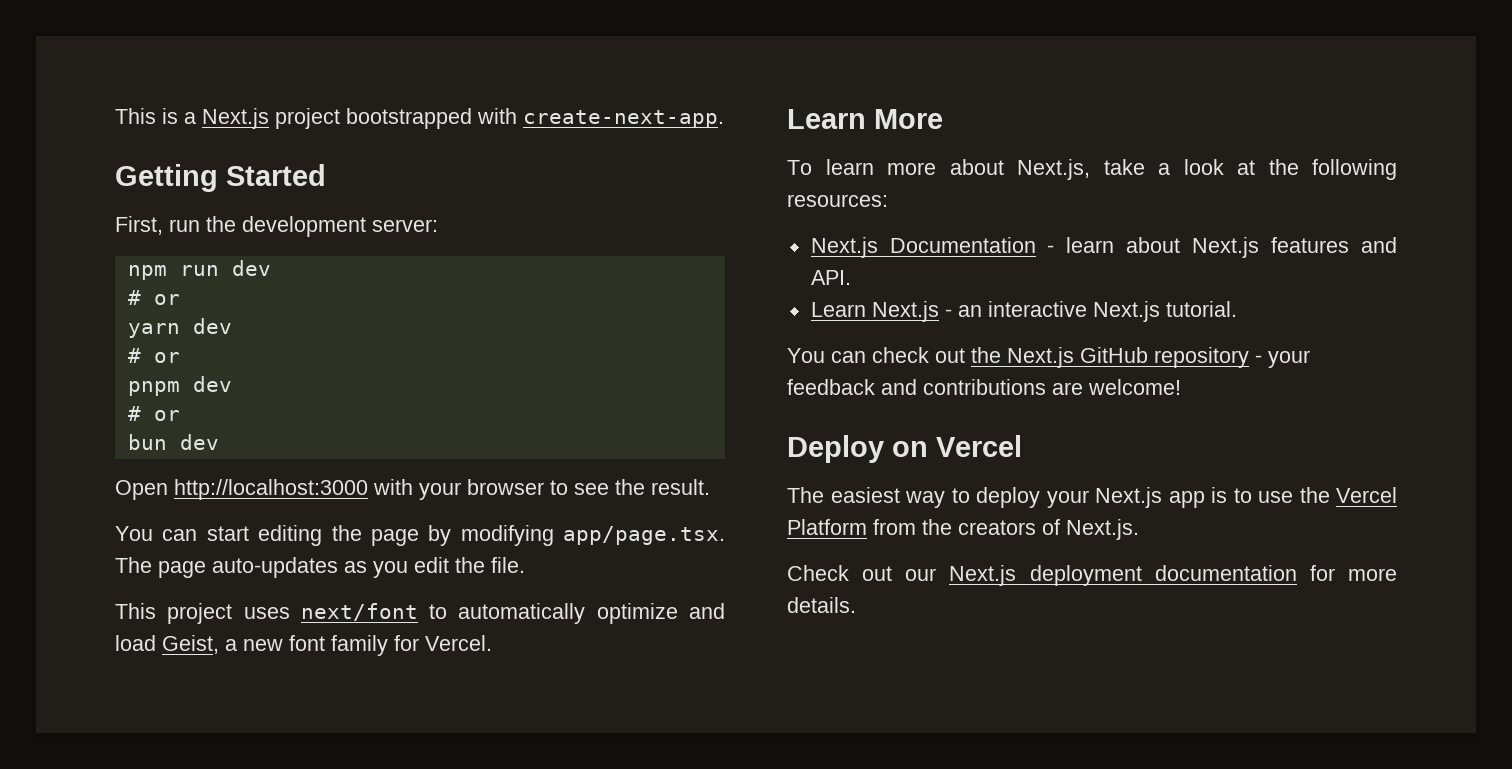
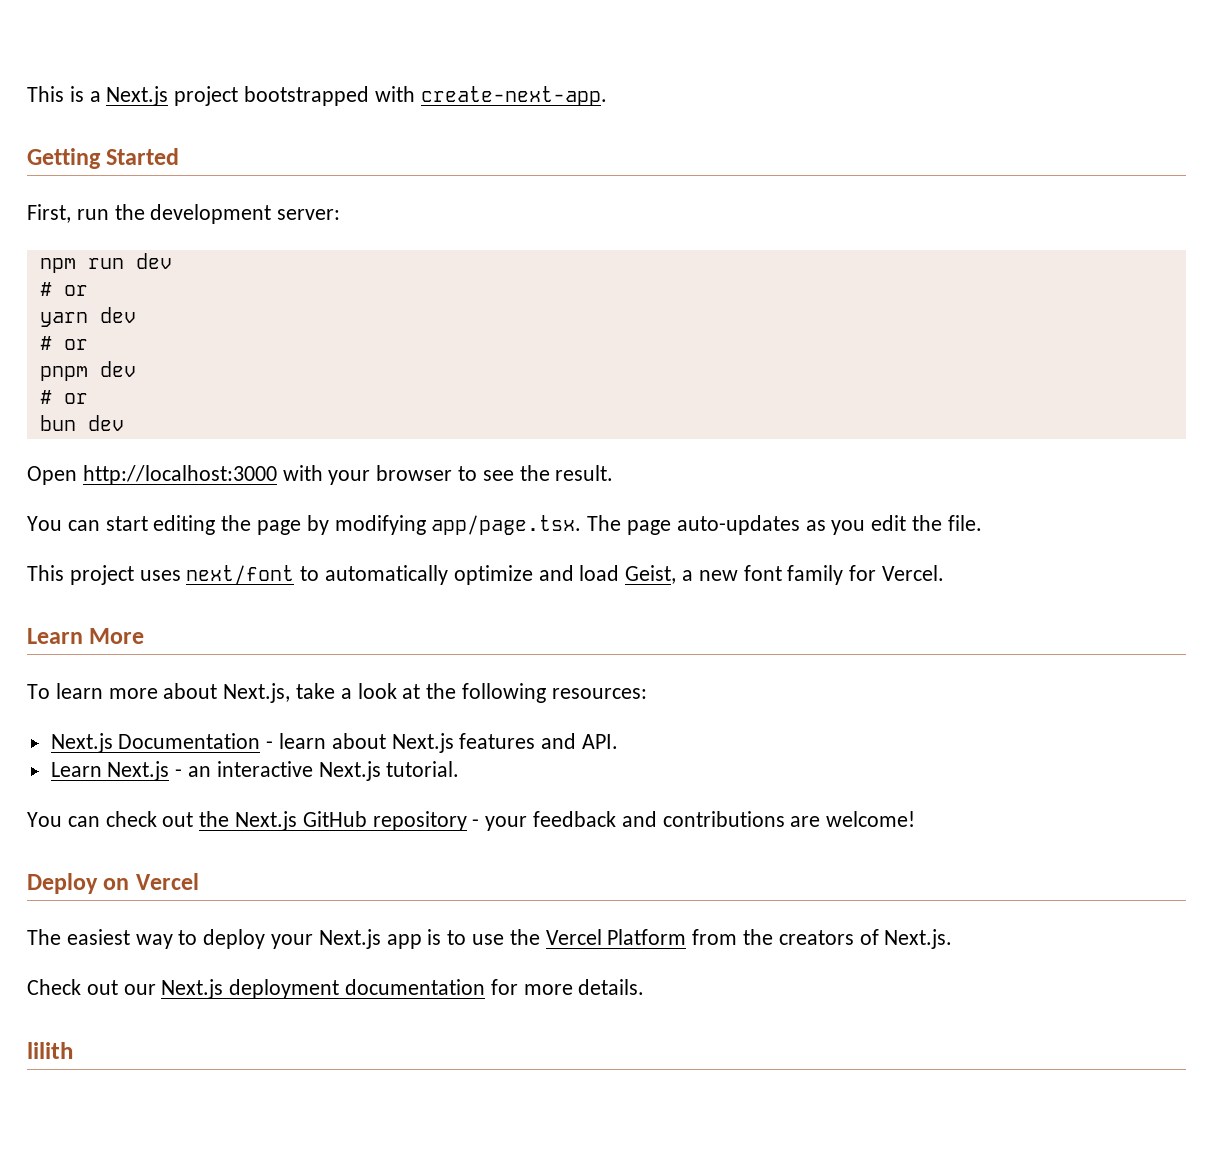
(856, 605) none -> [27,1042,73,1059] // lilith

